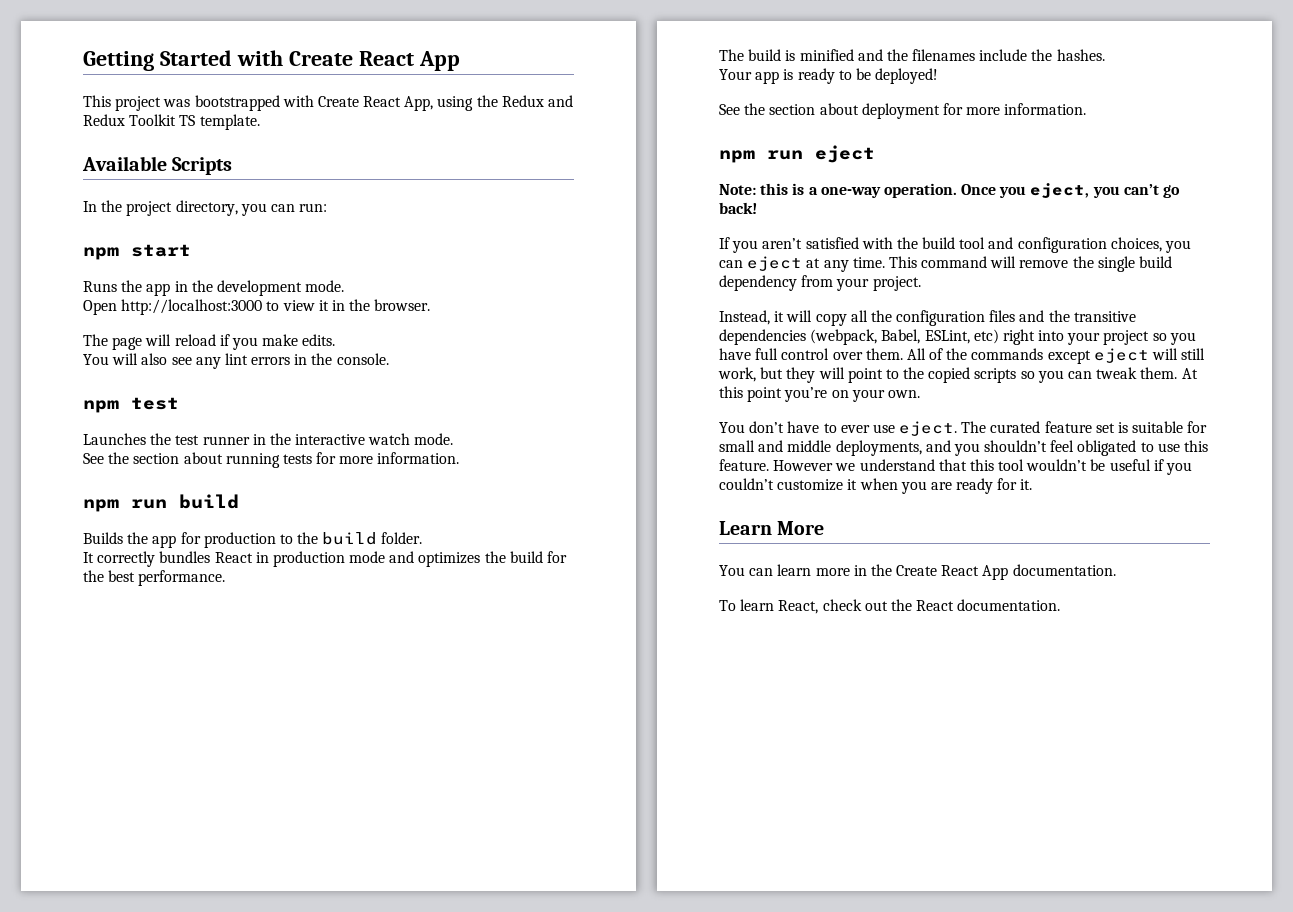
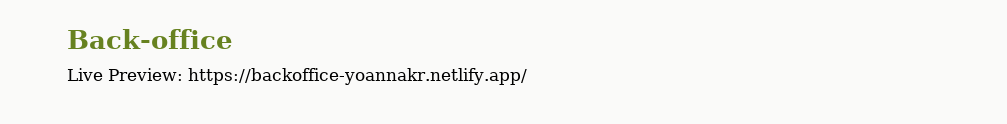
[83,50,460,71] [83,95,574,111] [83,114,260,130] [82,156,233,175] [83,200,328,216] [83,244,191,260] [83,280,345,296] [83,299,431,315] [83,334,336,350] [83,353,389,369] [83,397,179,413] [83,433,454,445] [83,452,460,468] [83,494,239,512] [83,532,423,548] [83,551,568,567] [83,570,226,586] [719,49,1105,61] [719,68,939,84] [719,103,1087,119] [719,145,875,163] [719,183,1181,198] [719,202,757,214] [719,237,1192,253] [719,256,1173,272] [719,275,921,291] [719,310,1136,326] [719,329,1196,345] [719,348,1206,364] [718,367,1198,383] [719,386,920,402] [719,421,1208,436] [719,440,1209,456] [719,459,1193,475] [719,478,1033,494] [719,521,825,535] [719,564,1116,580] [719,599,1061,614] Getting Started with Create React App // This project was bootstrapped with Create React App, using the Redux and Redux Toolkit TS template. // Available Scripts // In the project directory, you can run: // npm start // Runs the app in the development mode. // Open http://localhost:3000 to view it in the browser. // The page will reload if you make edits. // You will also see any lint errors in the console. // npm test // Launches the test runner in the interactive watch mode. // See the section about running tests for more information. // npm run build // Builds the app for production to the build folder. // It correctly bundles React in production mode and optimizes the build for the best performance. // The build is minified and the filenames include the hashes. // Your app is ready to be deployed! // See the section about deployment for more information. // npm run eject // Note: this is a one-way operation. Once you eject, you can’t go back! // If you aren’t satisfied with the build tool and configuration choices, you can eject at any time. This command will remove the single build dependency from your project. // Instead, it will copy all the configuration files and the transitive dependencies (webpack, Babel, ESLint, etc) right into your project so you have full control over them. All of the commands except eject will still work, but they will point to the copied scripts so you can tweak them. At this point you’re on your own. // You don’t have to ever use eject. The curated feature set is suitable for small and middle deployments, and you shouldn’t feel obligated to use this feature. However we understand that this tool wouldn’t be useful if you couldn’t customize it when you are ready for it. // Learn More // You can learn more in the Create React App documentation. // To learn React, check out the React documentation. -> [67,29,233,49] [67,68,527,85] Back-office // Live Preview: https://backoffice-yoannakr.netlify.app/

